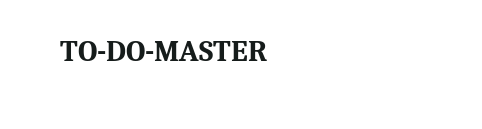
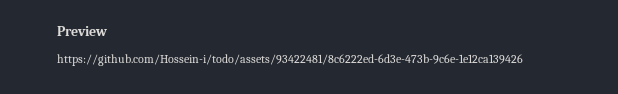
[60,41,267,61] TO-DO-MASTER -> [57,26,107,36] [57,54,523,66] Preview // https://github.com/Hossein-i/todo/assets/93422481/8c6222ed-6d3e-473b-9c6e-1e12ca139426

